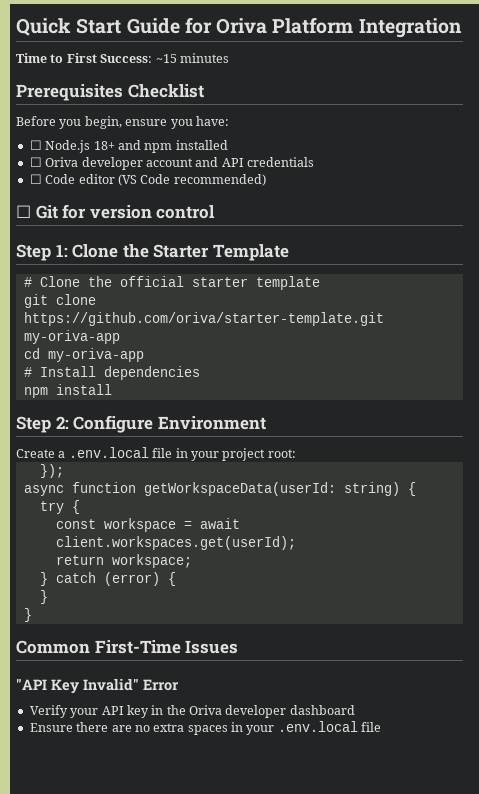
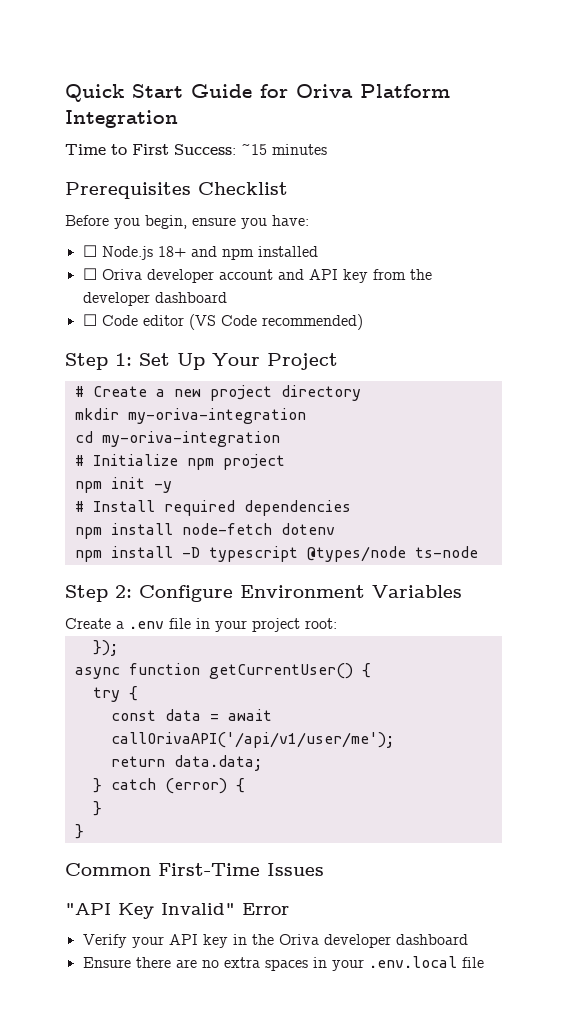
[247,157,314,167] credentials -> [342,269,432,283] [82,292,227,306] key from the developer dashboard
[16,204,216,219] [16,244,289,261] [23,276,320,290] [23,294,96,308] [23,312,384,326] [23,330,120,344] [23,348,144,362] ☐ Git for version control // Step 1: Clone the Starter Template // # Clone the official starter template // git clone https://github.com/oriva/starter-template.git my-oriva-app // cd my-oriva-app -> [65,353,338,370] [74,385,361,401] [74,408,306,424] [74,431,280,447] [74,454,285,470] [74,477,172,493] Step 1: Set Up Your Project // # Create a new project directory // mkdir my-oriva-integration // cd my-oriva-integration // # Initialize npm project // npm init -y
(96, 371) none -> [163,500,235,516] required
(112, 389) none -> [181,523,335,535] [74,546,478,562] node-fetch dotenv // npm install -D typescript @types/node ts-node
[16,447,149,458] // Create a .env.local -> [372,585,462,598] [65,618,164,629] Variables // Create a .env
[143,482,400,496] getWorkspaceData(userId: string) -> [208,663,353,679] getCurrentUser()
[103,518,176,532] workspace -> [164,709,201,721] data
[55,536,296,550] client.workspaces.get(userId); -> [110,732,394,748] callOrivaAPI('/api/v1/user/me');
[111,554,192,568] workspace; -> [173,755,262,771] data.data;

